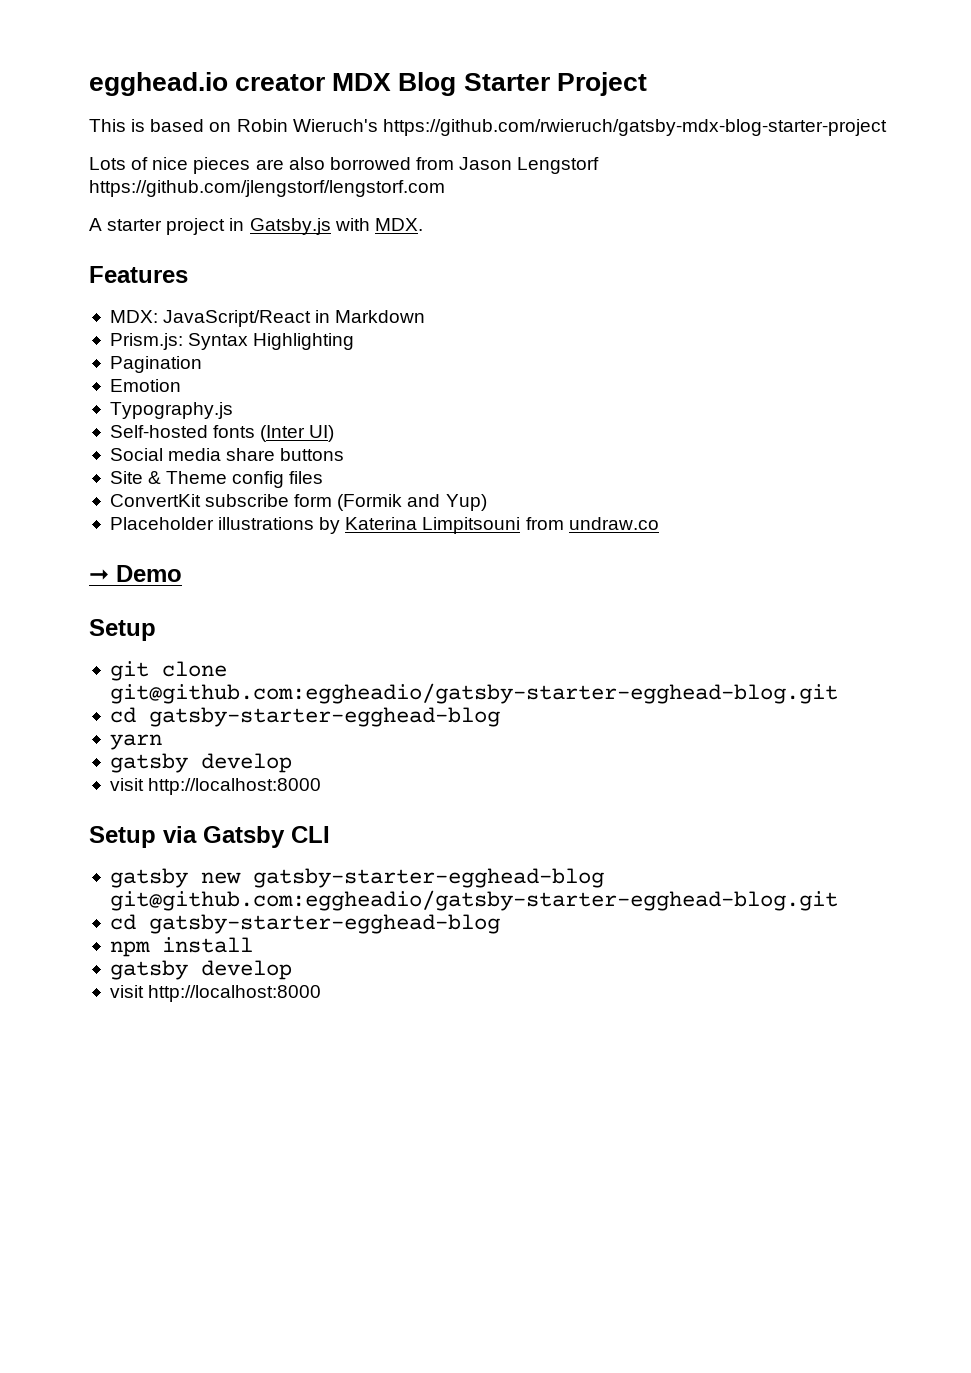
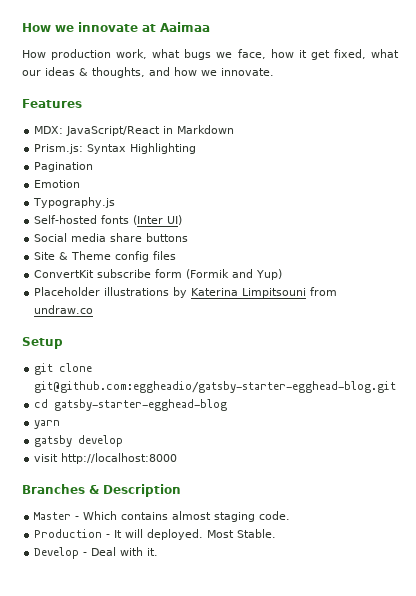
[89,72,647,96] [89,119,887,136] [89,157,600,174] [89,180,445,197] [89,218,423,235] egghead.io creator MDX Blog Starter Project // This is based on Robin Wieruch's https://github.com/rwieruch/gatsby-mdx-blog-starter-project // Lots of nice pieces are also borrowed from Jason Lengstorf https://github.com/jlengstorf/lengstorf.com // A starter project in Gatsby.js with MDX. -> [22,22,210,32] [22,49,399,60] [22,67,274,78] How we innovate at Aaimaa // How production work, what bugs we face, how it get fixed, what our ideas & thoughts, and how we innovate.
[89,565,182,582] // ➞ Demo -> (94, 309) none
[89,826,330,848] [109,868,604,888] [109,890,838,911] [109,914,500,934] [109,937,253,957] [109,960,292,980] [109,985,322,1002] Setup via Gatsby CLI // gatsby new gatsby-starter-egghead-blog git@github.com:eggheadio/gatsby-starter-egghead-blog.git // cd gatsby-starter-egghead-blog // npm install // gatsby develop // visit http://localhost:8000 -> [22,484,181,497] [34,511,291,522] [34,529,277,540] [34,547,159,559] Branches & Description // Master - Which contains almost staging code. // Production - It will deployed. Most Stable. // Develop - Deal with it.

